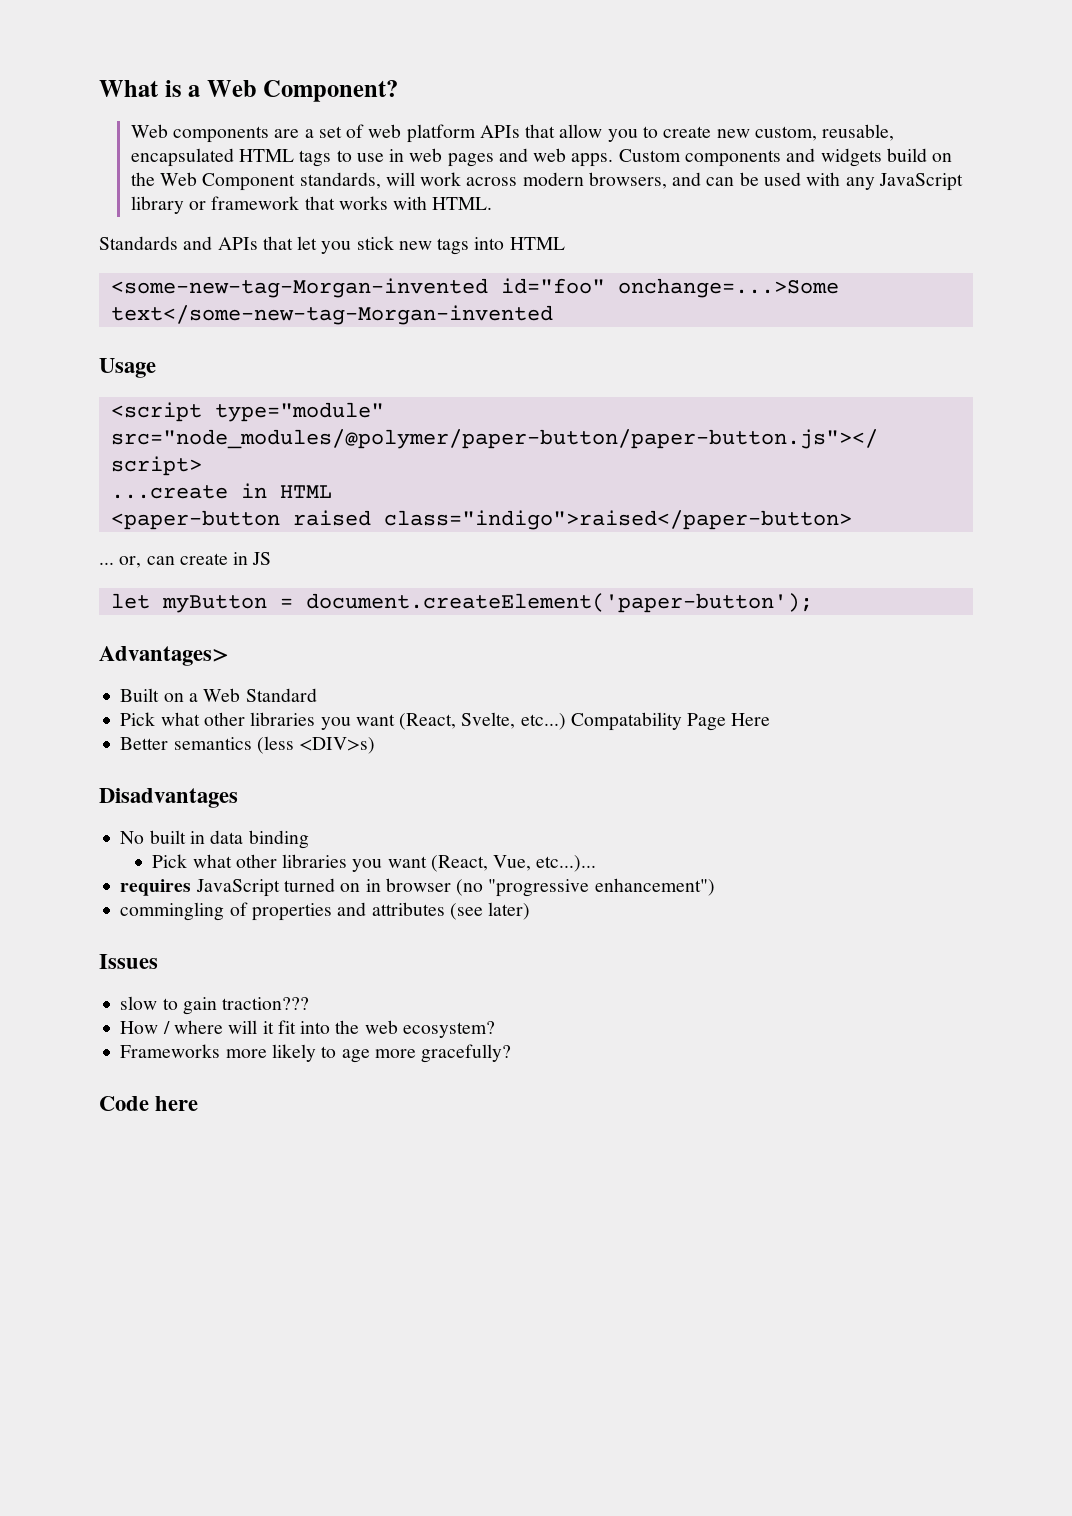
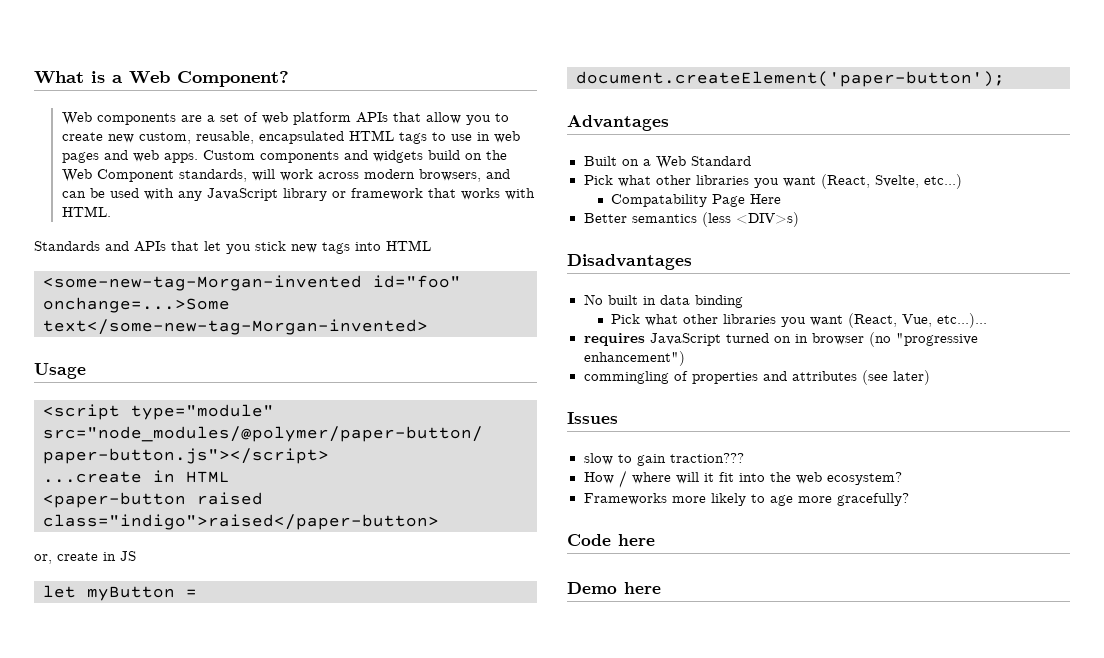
[110,305,553,325] text</some-new-tag-Morgan-invented -> [43,319,428,335] text</some-new-tag-Morgan-invented>
[99,556,175,568] ... or, can -> [34,554,52,564] or,
[99,646,229,666] Advantages> -> [567,115,669,131] Advantages
(566, 721) none -> (962, 181) //
(199, 1103) none -> [567,582,661,594] // Demo here

